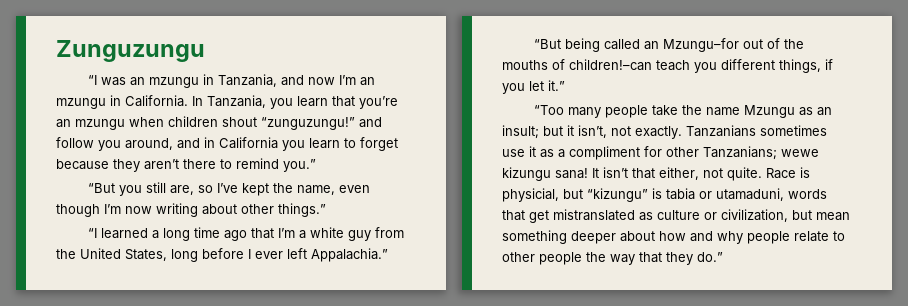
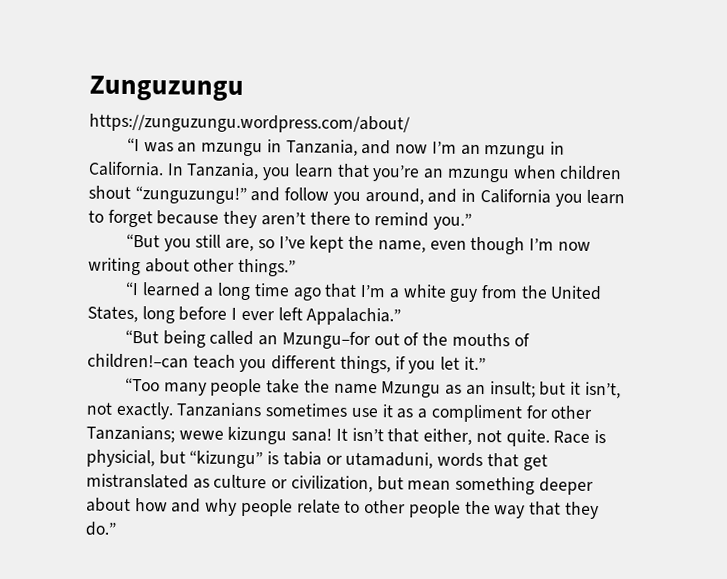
(205, 51) none -> [89,113,410,134] // https://zunguzungu.wordpress.com/about/

